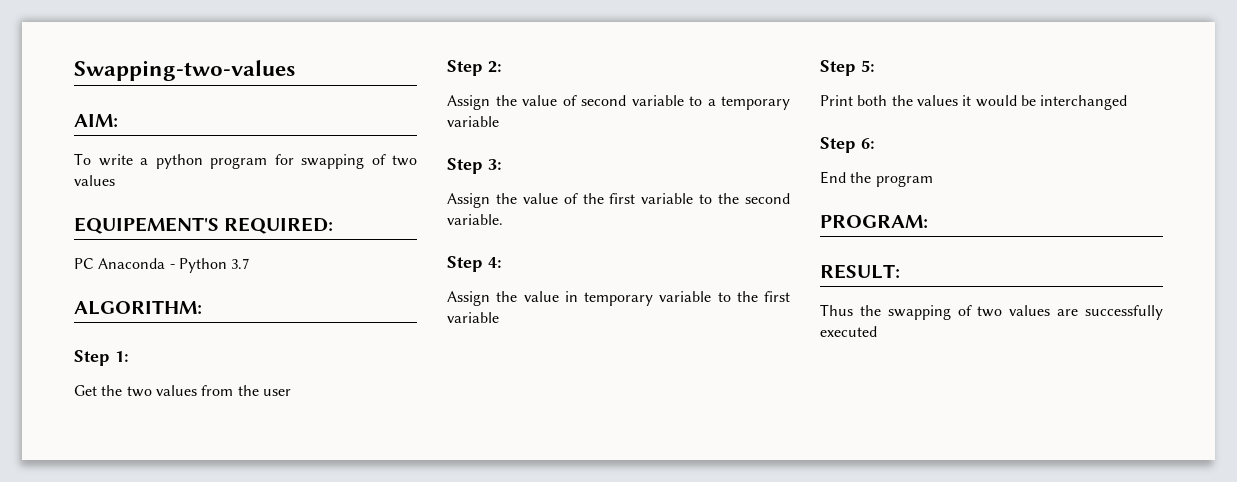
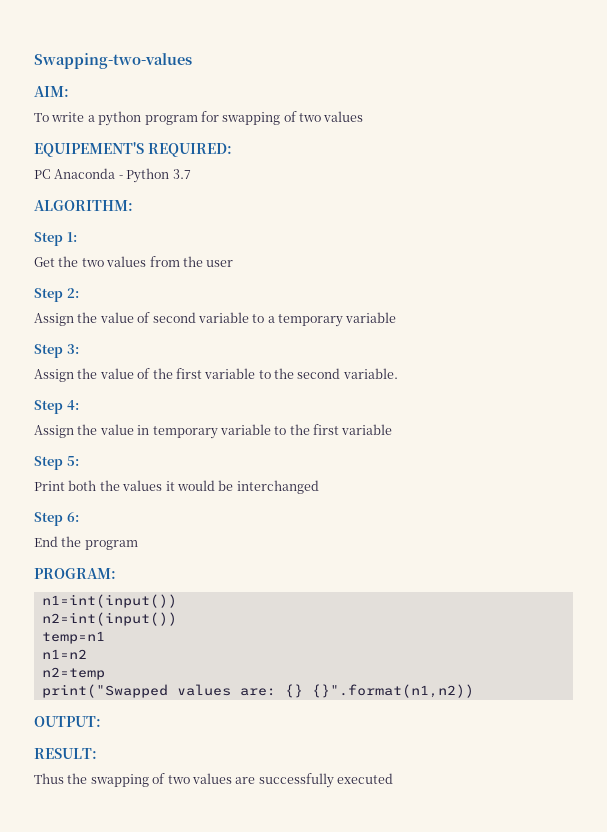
(928, 221) none -> [41,594,177,608] [41,612,177,626] [41,631,105,644] [41,649,87,659] [41,667,105,680] [41,684,474,698] [34,716,101,727] // n1=int(input()) // n2=int(input()) // temp=n1 // n1=n2 // n2=temp // print("Swapped values are: {} {}".format(n1,n2)) // OUTPUT:

